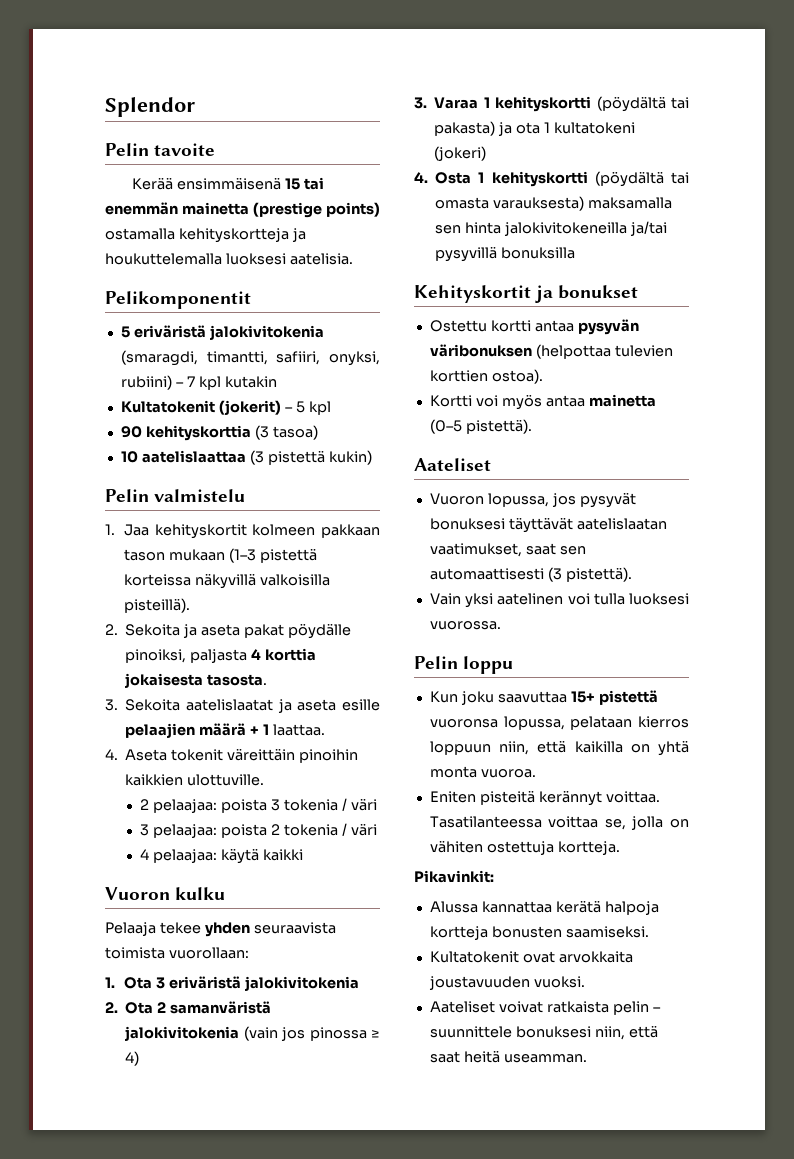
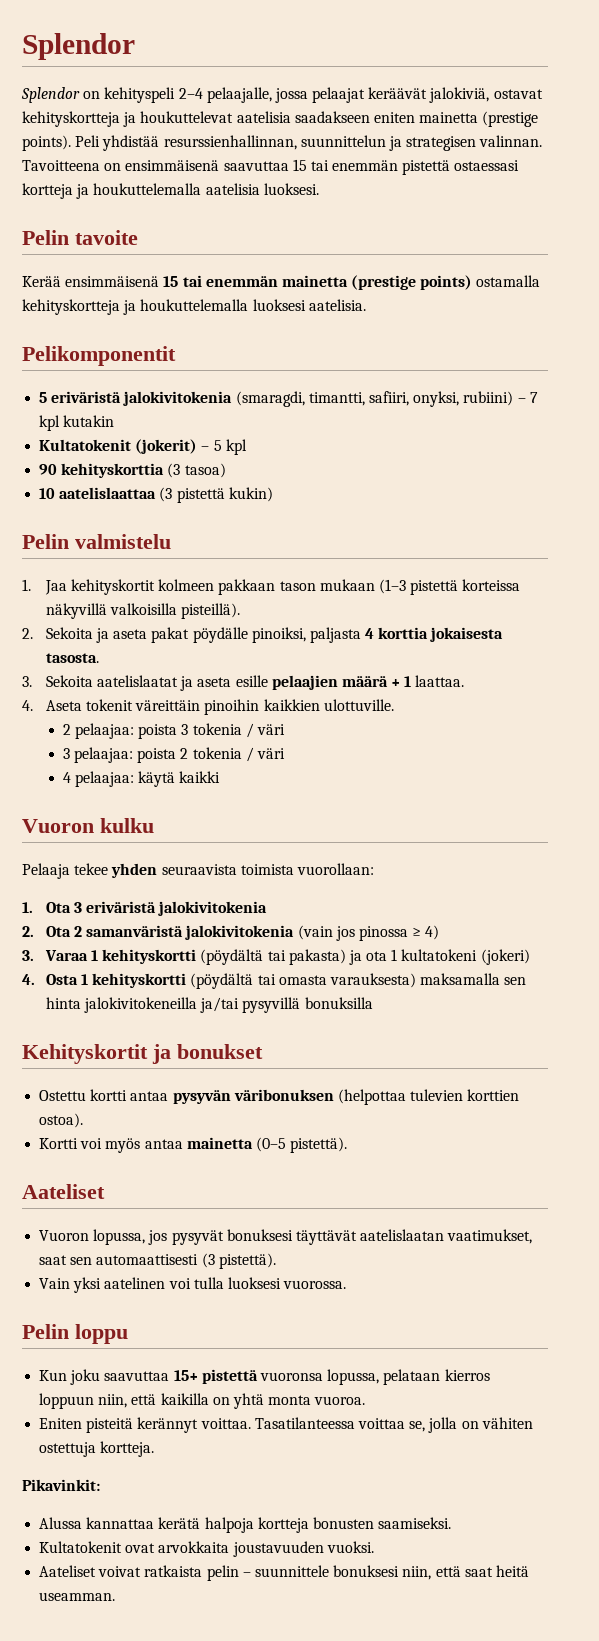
[105,97,195,117] Splendor -> [22,33,135,60] [21,87,543,103] [22,111,539,127] [22,135,543,151] [22,159,520,175] [22,183,319,199] Splendor // Splendor on kehityspeli 2–4 pelaajalle, jossa pelaajat keräävät jalokiviä, ostavat kehityskortteja ja houkuttelevat aatelisia saadakseen eniten mainetta (prestige points). Peli yhdistää resurssienhallinnan, suunnittelun ja strategisen valinnan. Tavoitteena on ensimmäisenä saavuttaa 15 tai enemmän pistettä ostaessasi kortteja ja houkuttelemalla aatelisia luoksesi.

